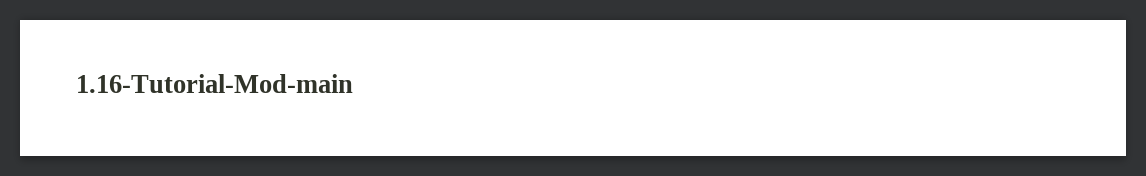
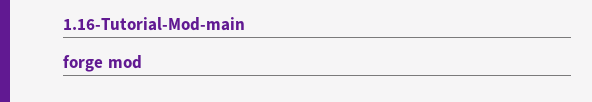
(353, 83) none -> [63,55,142,72] // forge mod

